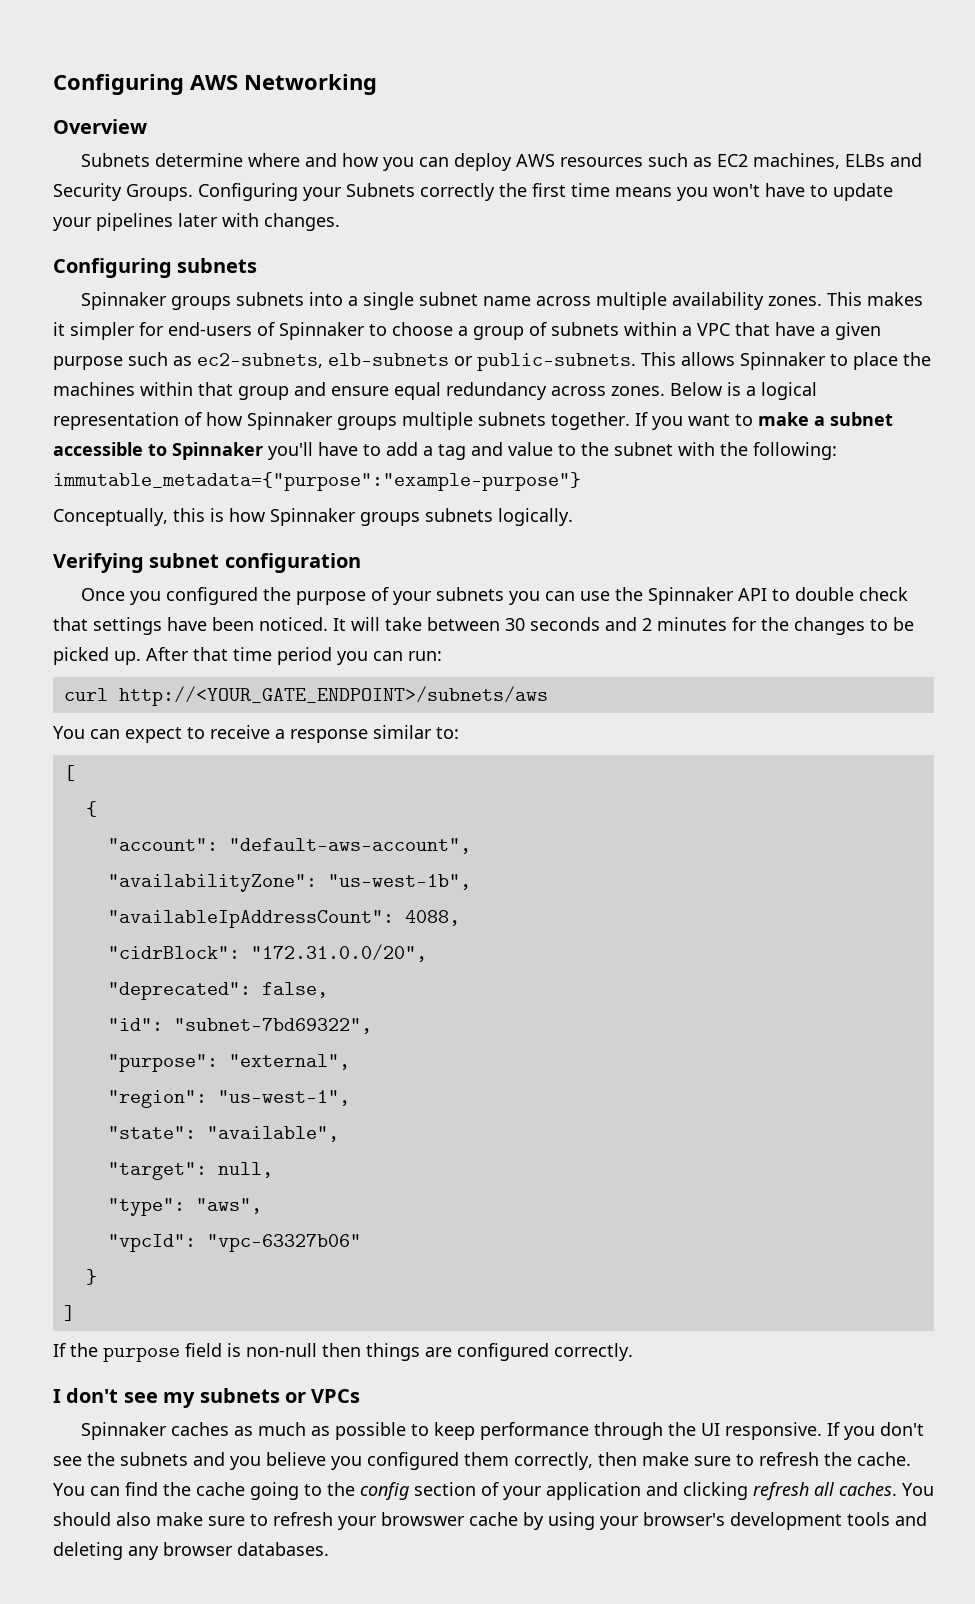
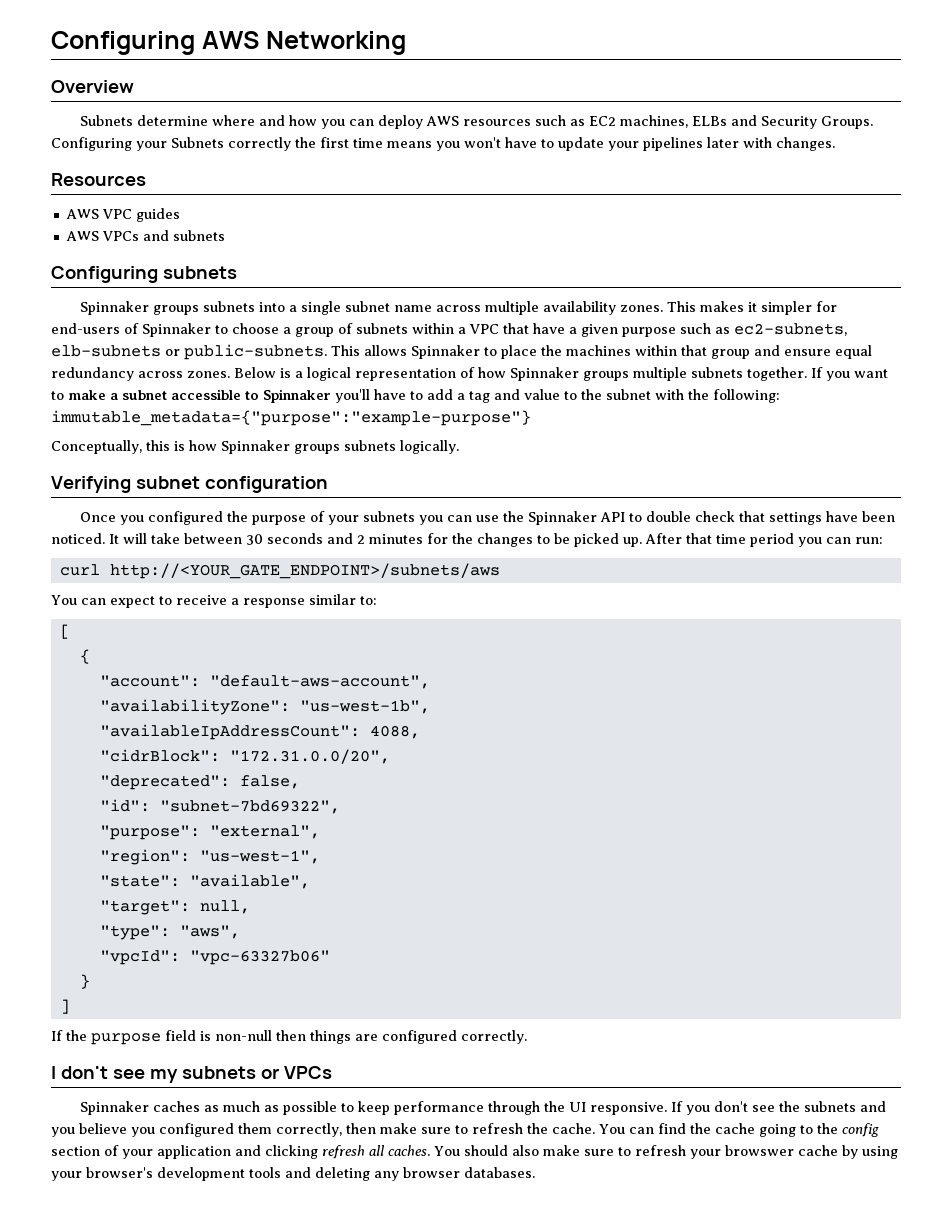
(340, 222) none -> [51,173,146,186] [65,208,180,222] [65,230,225,241] // Resources // AWS VPC guides // AWS VPCs and subnets

